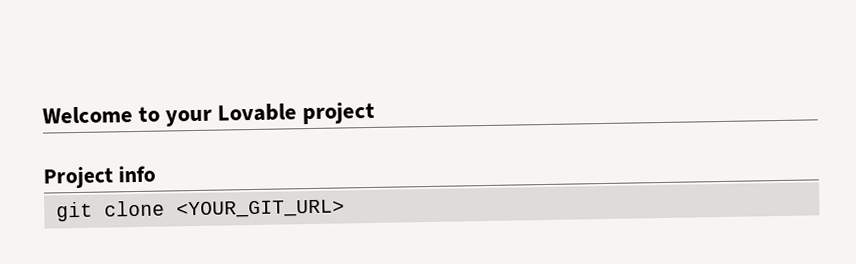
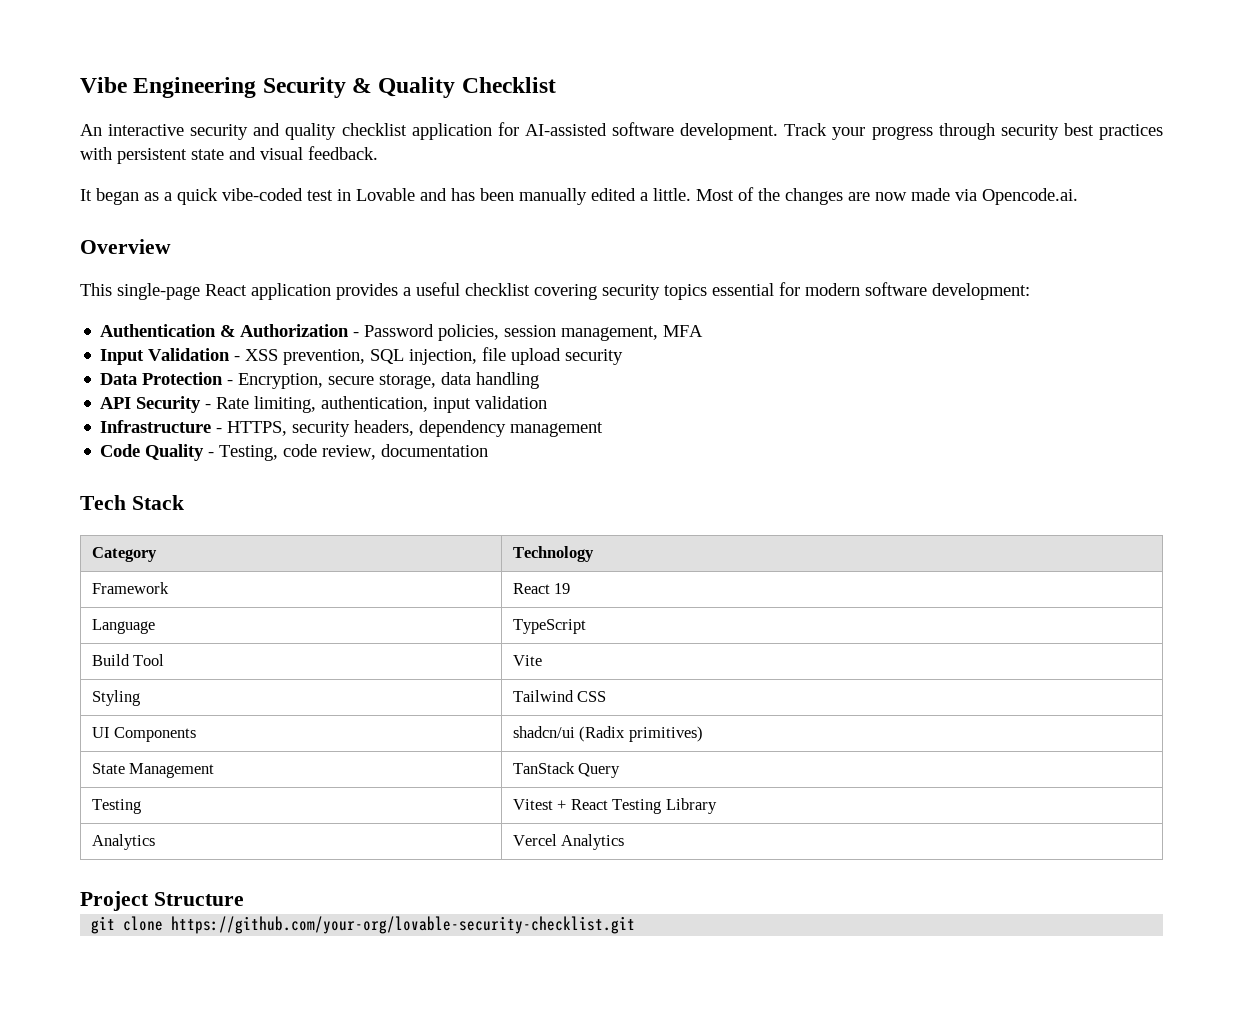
[42,101,376,127] Welcome to your Lovable project -> [80,77,556,98] [80,122,1163,140] [80,146,378,164] [80,187,1078,205] [80,239,171,254] [80,282,1030,300] [100,324,704,341] [100,347,624,365] [100,372,540,389] [100,396,548,413] [100,420,604,437] [100,444,489,461] [80,495,184,510] [92,547,158,562] [513,546,595,562] [92,582,170,594] [513,583,571,594] [92,619,156,634] [513,619,587,634] [92,654,165,666] [513,655,543,666] [92,690,141,706] [513,690,607,702] [92,727,197,742] [513,726,703,742] [92,763,215,778] [513,762,621,778] [92,799,142,814] [513,798,717,814] [92,834,156,850] [513,834,625,850] Vibe Engineering Security & Quality Checklist // An interactive security and quality checklist application for AI-assisted software development. Track your progress through security best practices with persistent state and visual feedback. // It began as a quick vibe-coded test in Lovable and has been manually edited a little. Most of the changes are now made via Opencode.ai. // Overview // This single-page React application provides a useful checklist covering security topics essential for modern software development: // Authentication & Authorization - Password policies, session management, MFA // Input Validation - XSS prevention, SQL injection, file upload security // Data Protection - Encryption, secure storage, data handling // API Security - Rate limiting, authentication, input validation // Infrastructure - HTTPS, security headers, dependency management // Code Quality - Testing, code review, documentation // Tech Stack // Category | Technology // Framework | React 19 // Language | TypeScript // Build Tool | Vite // Styling | Tailwind CSS // UI Components | shadcn/ui (Radix primitives) // State Management | TanStack Query // Testing | Vitest + React Testing Library // Analytics | Vercel Analytics
[117,165,156,183] info -> [153,892,244,906] Structure
[175,199,345,219] <YOUR_GIT_URL> -> [171,916,636,934] https://github.com/your-org/lovable-security-checklist.git

